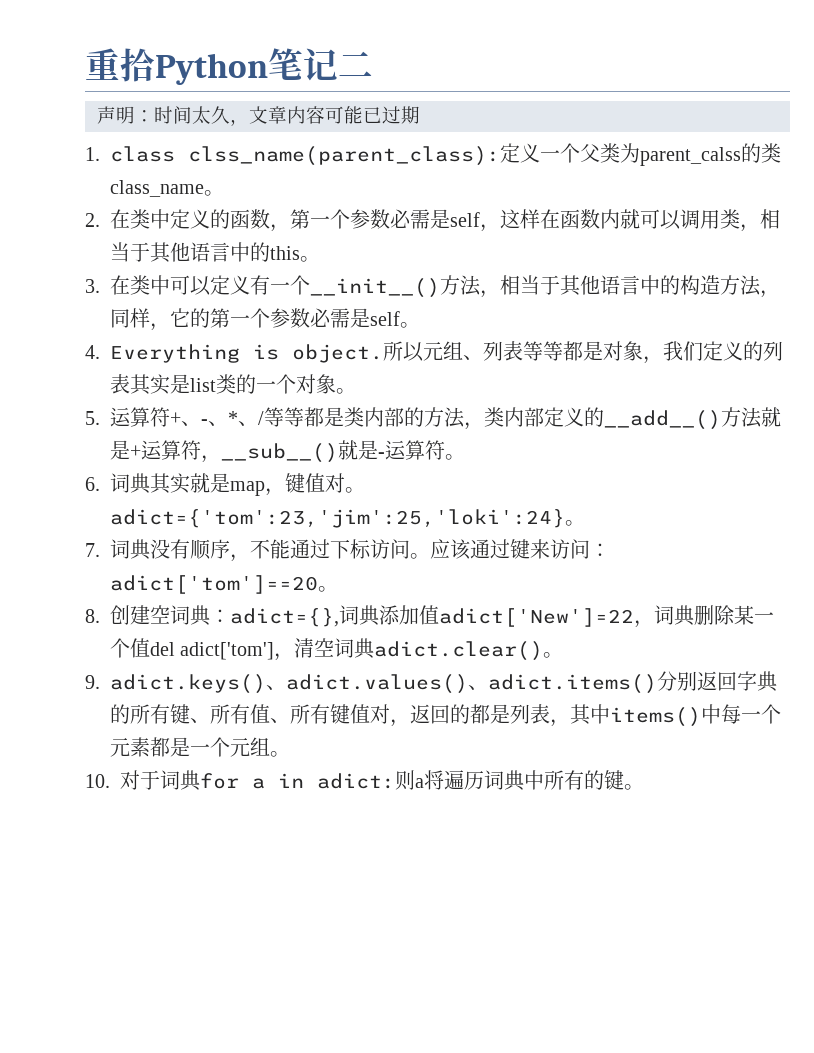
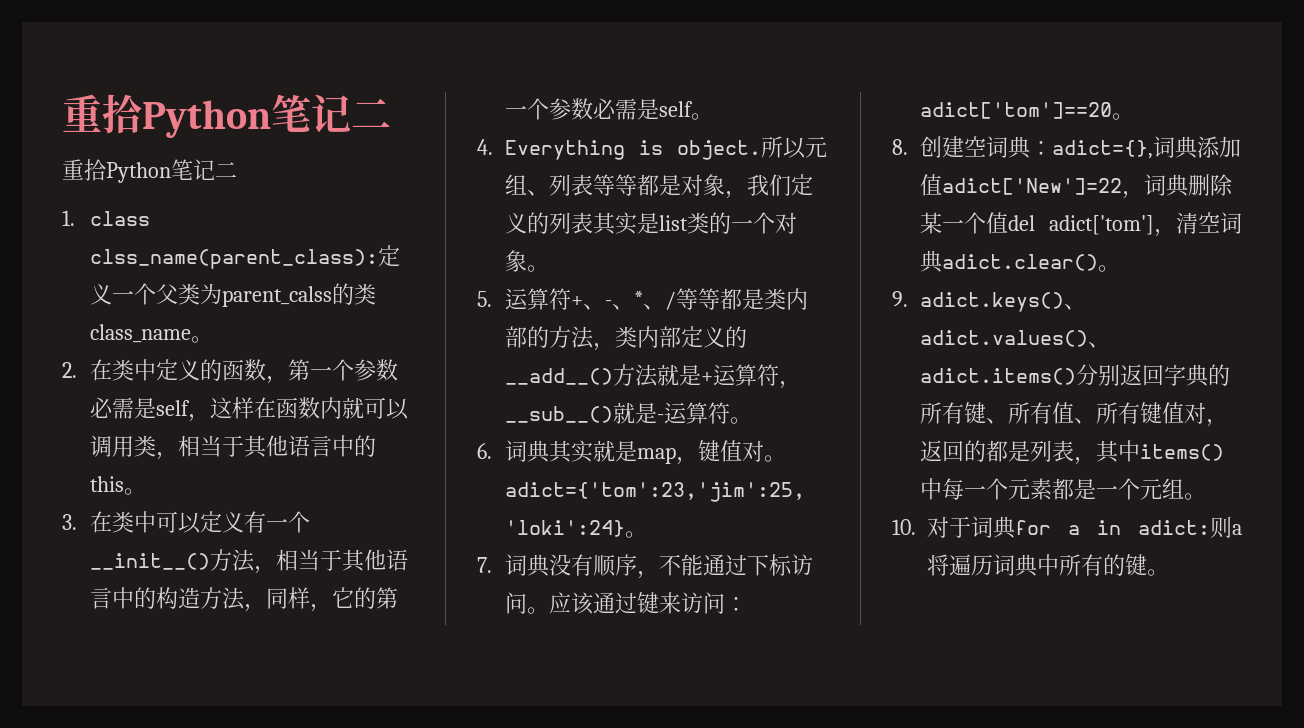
[85,48,373,85] [97,106,420,126] 重拾Python笔记二 // 声明：时间太久，文章内容可能已过期 -> [62,94,391,138] [62,159,237,183] 重拾Python笔记二 // 重拾Python笔记二

